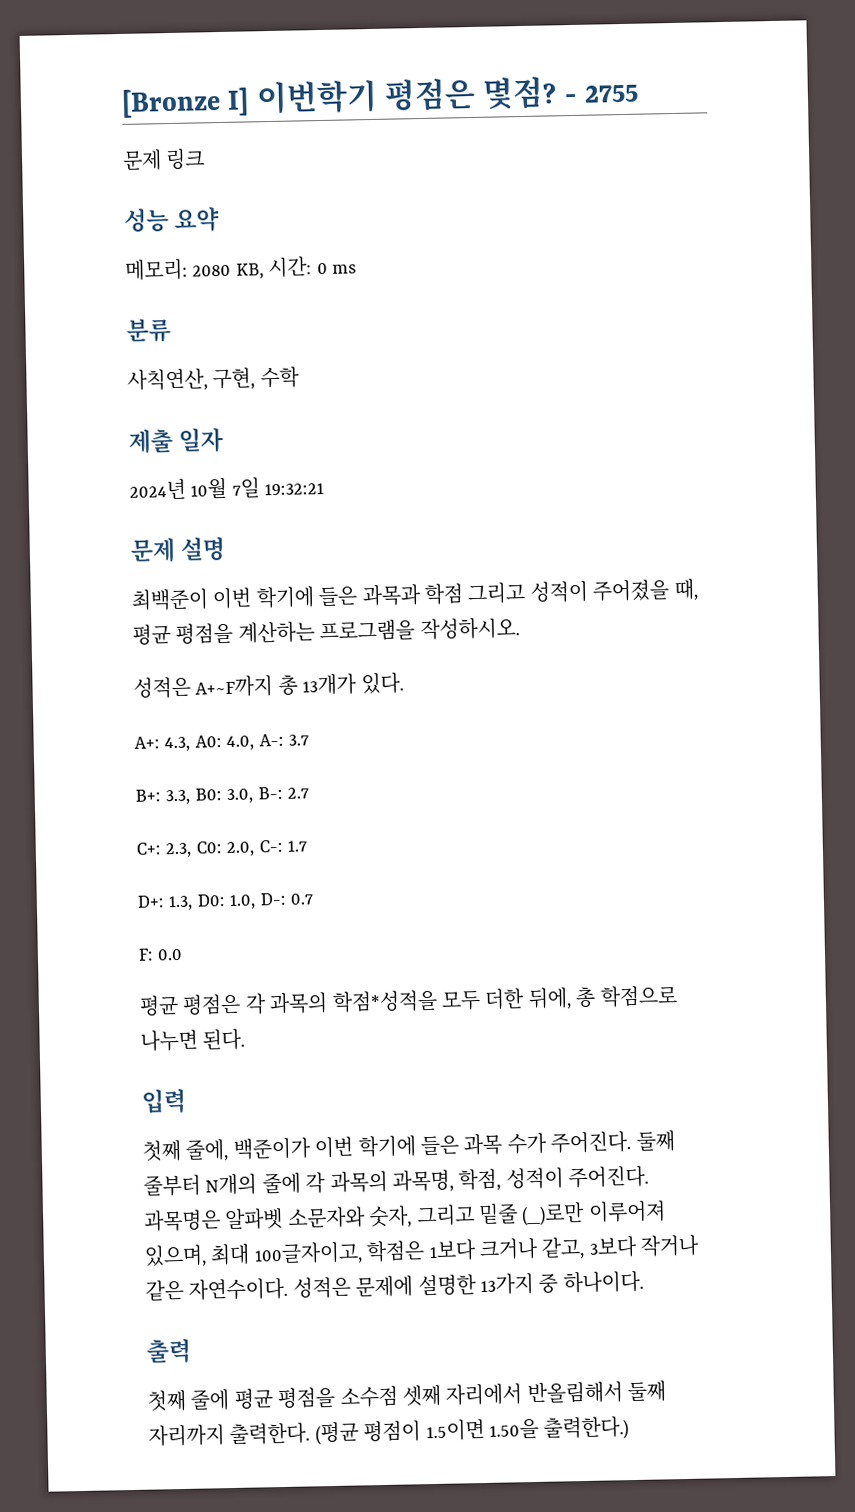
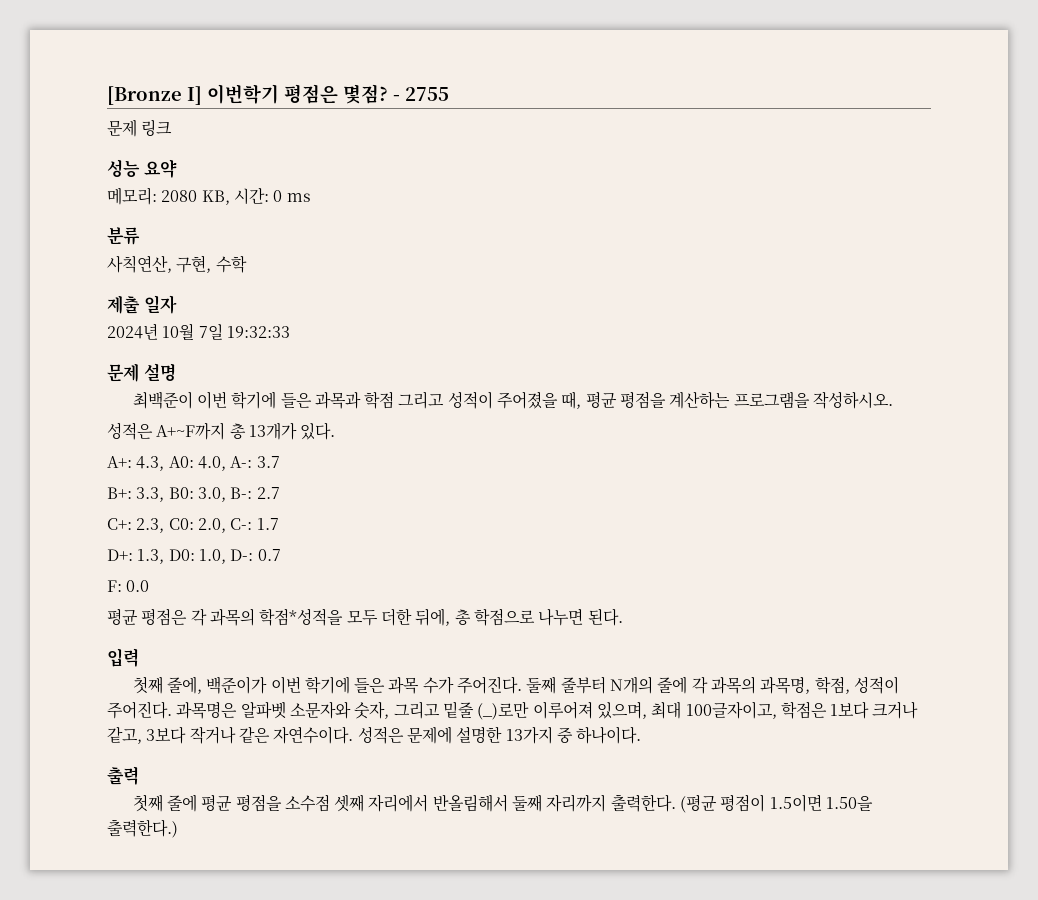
[264,482,325,496] 19:32:21 -> [226,326,290,338] 19:32:33

